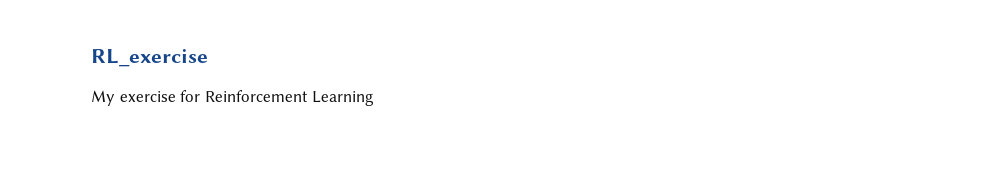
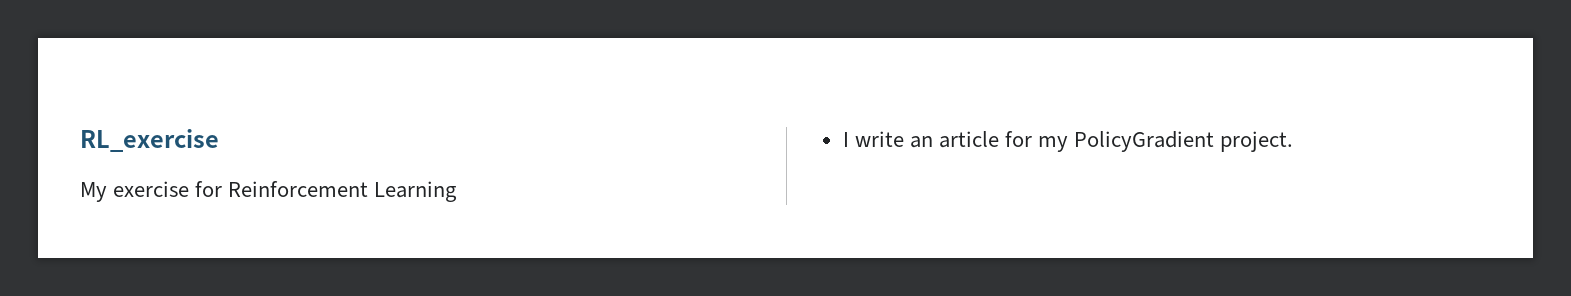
(375, 98) none -> [842,131,1294,152] // I write an article for my PolicyGradient project.

